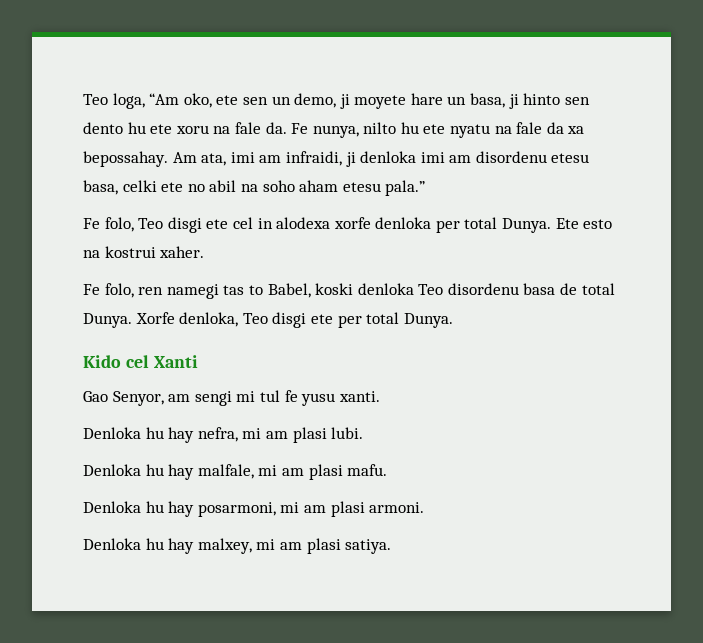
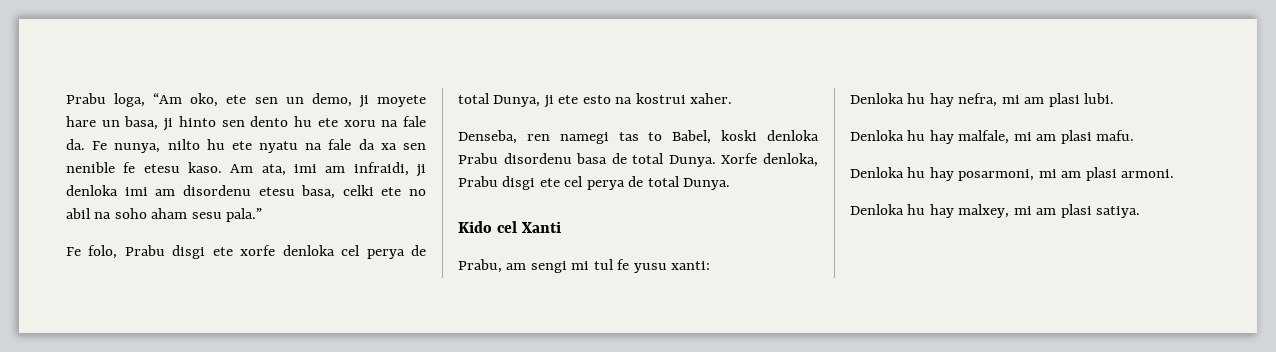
[83,94,108,105] Teo -> [66,93,106,104] Prabu
[83,151,168,167] bepossahay. -> [403,143,427,150] [66,162,223,173] sen nenible fe etesu kaso.
[342,182,381,192] etesu -> [191,212,222,219] sesu
[138,217,579,233] Teo disgi ete cel in alodexa xorfe denloka per total Dunya. Ete -> [124,245,427,259] [458,93,579,108] Prabu disgi ete xorfe denloka cel perya de total Dunya, ji ete
[83,283,134,298] Fe folo, -> [458,130,517,144] Denseba,
[418,284,444,295] Teo -> [458,153,498,164] Prabu
[242,312,362,328] Teo disgi ete per -> [458,176,644,190] Prabu disgi ete cel perya de
[83,391,164,406] Gao Senyor, -> [458,259,502,273] Prabu,
[338,391,380,402] xanti. -> [671,261,711,270] xanti:

